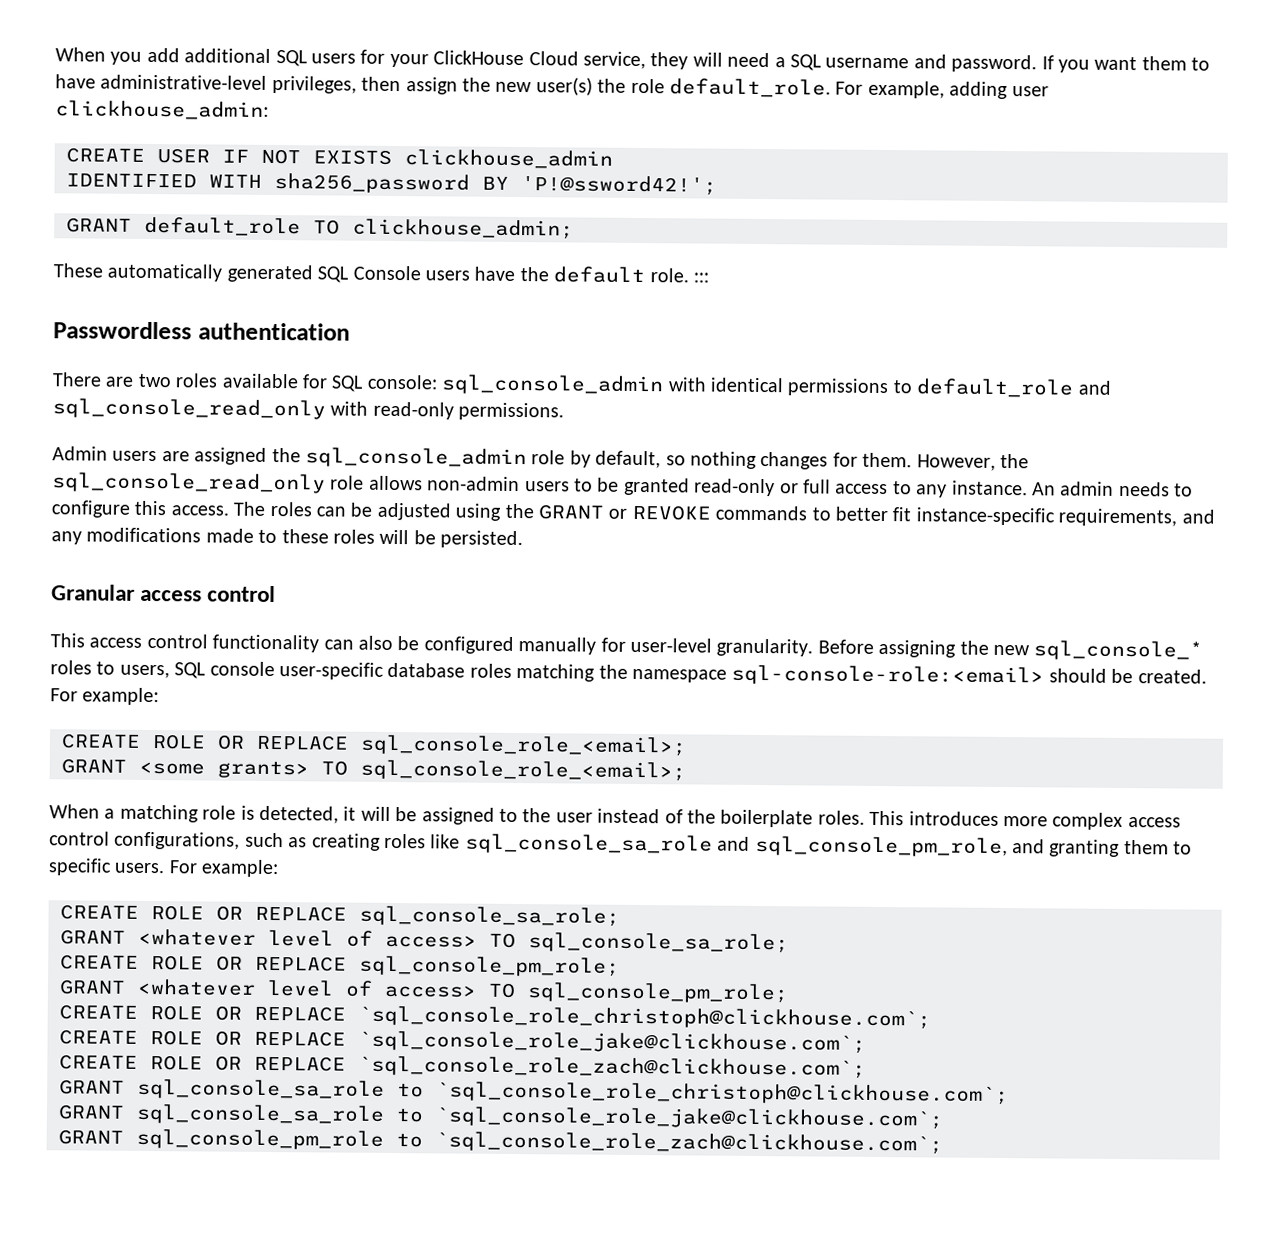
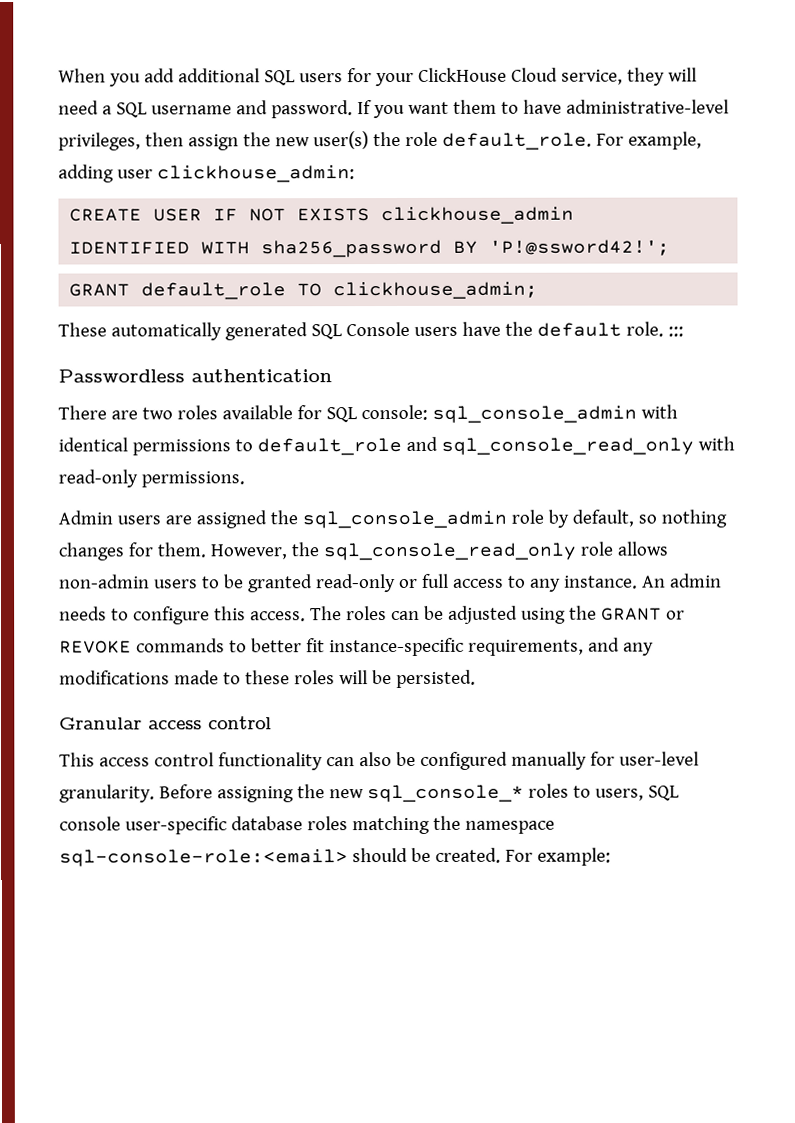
[61,733,687,757] [61,758,686,782] [49,804,1181,830] [49,831,1193,858] [48,858,280,878] [60,904,620,927] [60,928,789,954] [60,954,620,977] [59,978,789,1004] [59,1004,931,1030] [59,1029,866,1054] [59,1054,866,1079] [59,1078,1009,1106] [58,1103,944,1130] [58,1128,943,1155] // CREATE ROLE OR REPLACE sql_console_role_<email>; // GRANT <some grants> TO sql_console_role_<email>; // When a matching role is detected, it will be assigned to the user instead of the boilerplate roles. This introduces more complex access control configurations, such as creating roles like sql_console_sa_role and sql_console_pm_role, and granting them to specific users. For example: // CREATE ROLE OR REPLACE sql_console_sa_role; // GRANT <whatever level of access> TO sql_console_sa_role; // CREATE ROLE OR REPLACE sql_console_pm_role; // GRANT <whatever level of access> TO sql_console_pm_role; // CREATE ROLE OR REPLACE `sql_console_role_christoph@clickhouse.com`; // CREATE ROLE OR REPLACE `sql_console_role_jake@clickhouse.com`; // CREATE ROLE OR REPLACE `sql_console_role_zach@clickhouse.com`; // GRANT sql_console_sa_role to `sql_console_role_christoph@clickhouse.com`; // GRANT sql_console_sa_role to `sql_console_role_jake@clickhouse.com`; // GRANT sql_console_pm_role to `sql_console_role_zach@clickhouse.com`; -> (611, 856) none

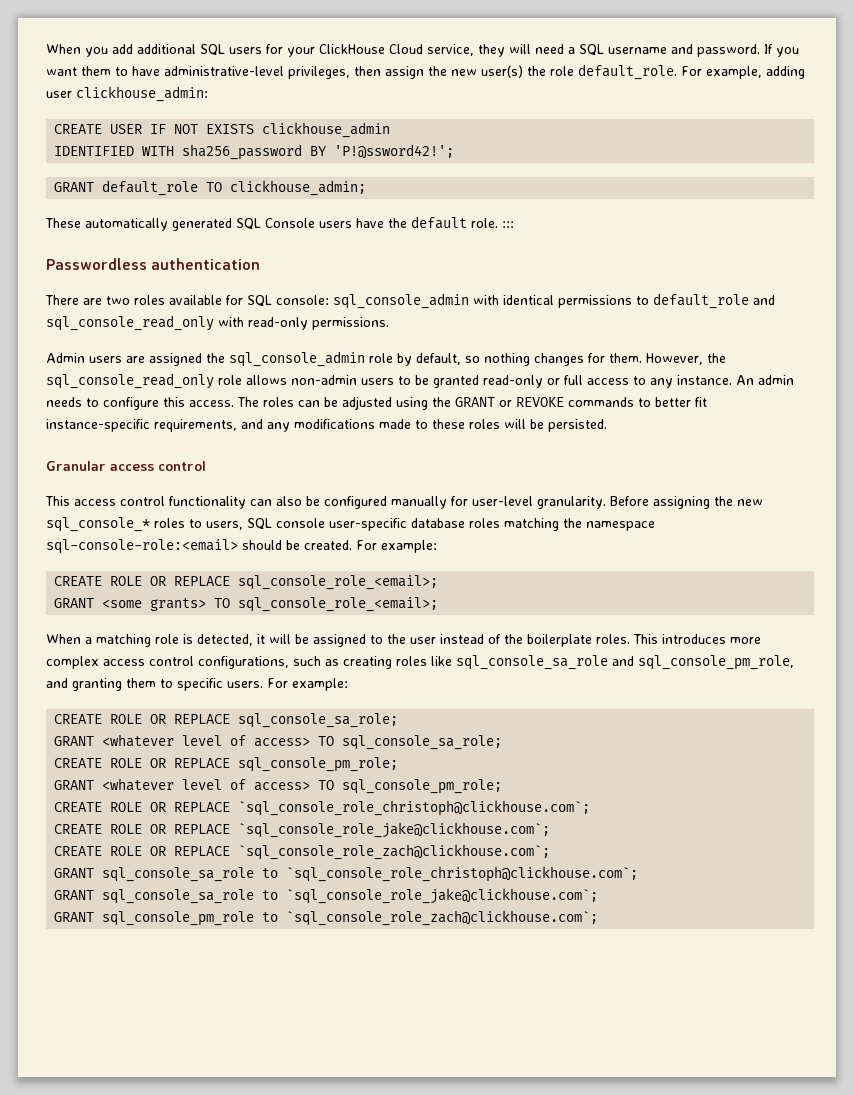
(611, 856) none -> [54,575,439,590] [54,597,439,612] [46,634,761,647] [46,655,794,670] [46,678,348,691] [54,713,399,728] [54,734,503,750] [54,757,399,772] [54,778,503,794] [54,800,591,816] [54,822,551,838] [54,844,551,860] [54,866,639,882] [54,888,599,904] [54,910,599,926] // CREATE ROLE OR REPLACE sql_console_role_<email>; // GRANT <some grants> TO sql_console_role_<email>; // When a matching role is detected, it will be assigned to the user instead of the boilerplate roles. This introduces more complex access control configurations, such as creating roles like sql_console_sa_role and sql_console_pm_role, and granting them to specific users. For example: // CREATE ROLE OR REPLACE sql_console_sa_role; // GRANT <whatever level of access> TO sql_console_sa_role; // CREATE ROLE OR REPLACE sql_console_pm_role; // GRANT <whatever level of access> TO sql_console_pm_role; // CREATE ROLE OR REPLACE `sql_console_role_christoph@clickhouse.com`; // CREATE ROLE OR REPLACE `sql_console_role_jake@clickhouse.com`; // CREATE ROLE OR REPLACE `sql_console_role_zach@clickhouse.com`; // GRANT sql_console_sa_role to `sql_console_role_christoph@clickhouse.com`; // GRANT sql_console_sa_role to `sql_console_role_jake@clickhouse.com`; // GRANT sql_console_pm_role to `sql_console_role_zach@clickhouse.com`;

